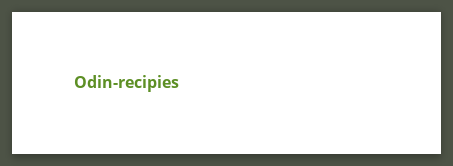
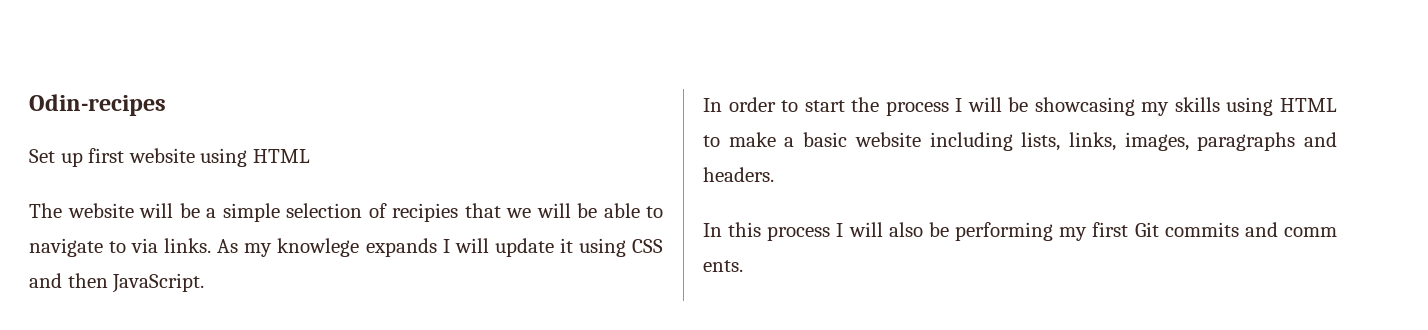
[74,75,179,92] Odin-recipies -> [29,94,166,116] [29,148,310,167] [29,203,663,222] [29,238,664,257] [29,273,205,293] [703,97,1337,116] [703,132,1337,151] [703,167,774,182] [703,222,1337,241] [703,260,743,272] Odin-recipes // Set up first website using HTML // The website will be a simple selection of recipies that we will be able to navigate to via links. As my knowlege expands I will update it using CSS and then JavaScript. // In order to start the process I will be showcasing my skills using HTML to make a basic website including lists, links, images, paragraphs and headers. // In this process I will also be performing my first Git commits and comm ents.

